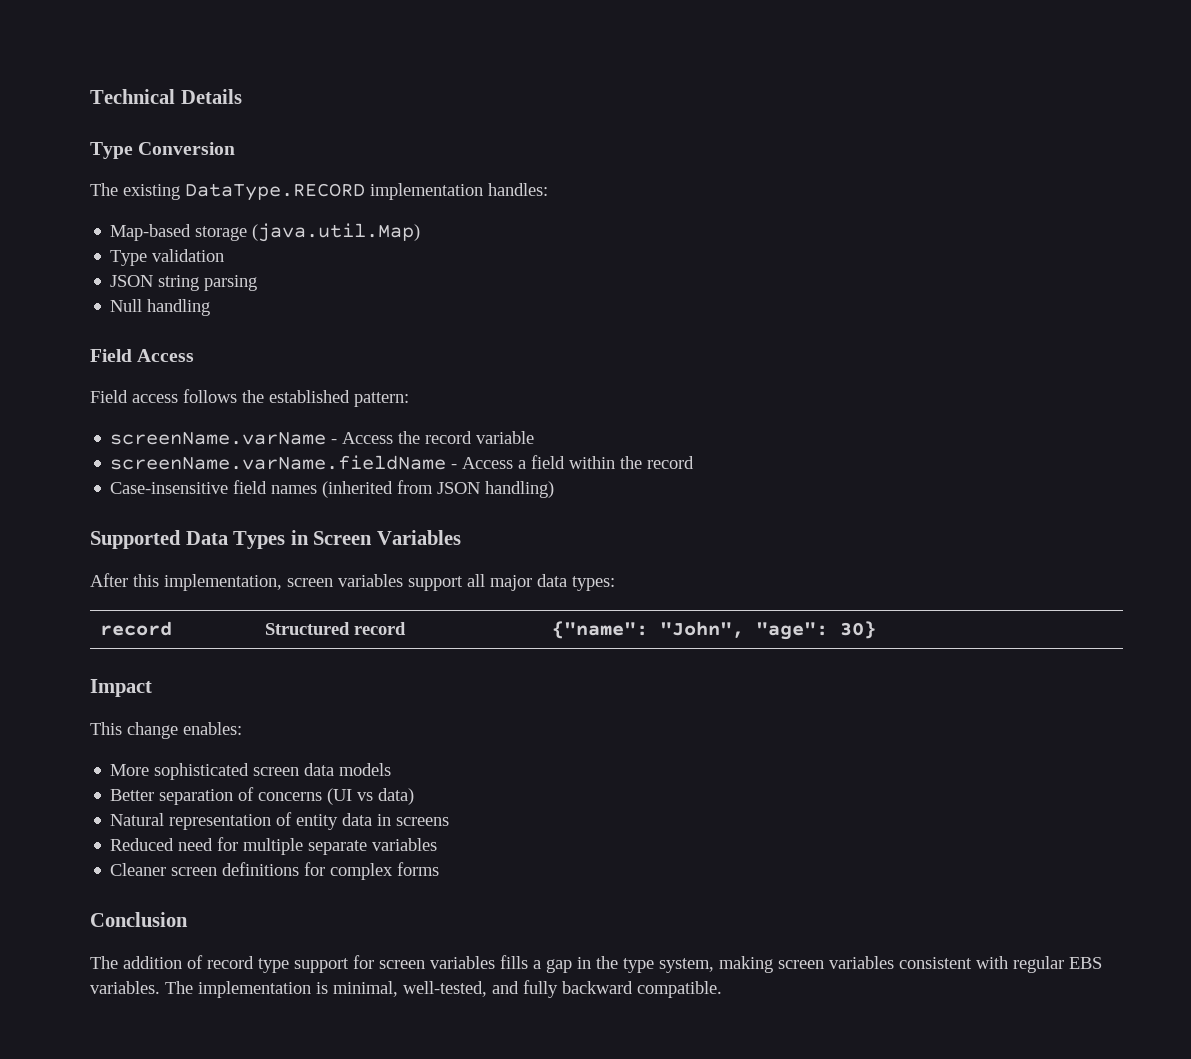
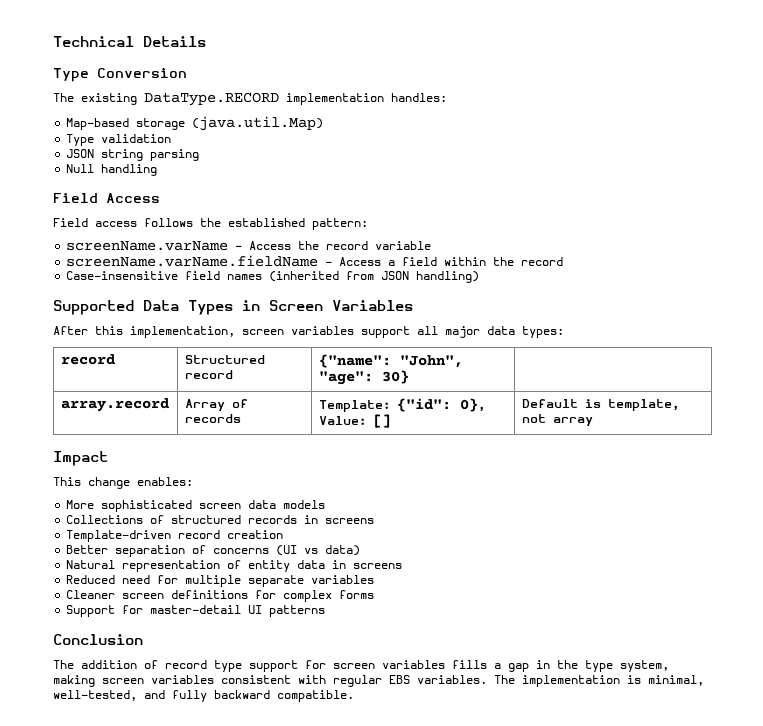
(877, 630) none -> [60,398,169,412] [184,399,248,411] [184,414,241,423] [318,398,485,412] [318,414,391,428] [521,399,679,411] [521,414,593,426] | // array.record | Array of records | Template: {"id": 0}, Value: [] | Default is template, not array
(392, 769) none -> [66,515,375,524] [66,530,284,542] // Collections of structured records in screens // Template-driven record creation
(440, 869) none -> [66,605,326,617] // Support for master-detail UI patterns

